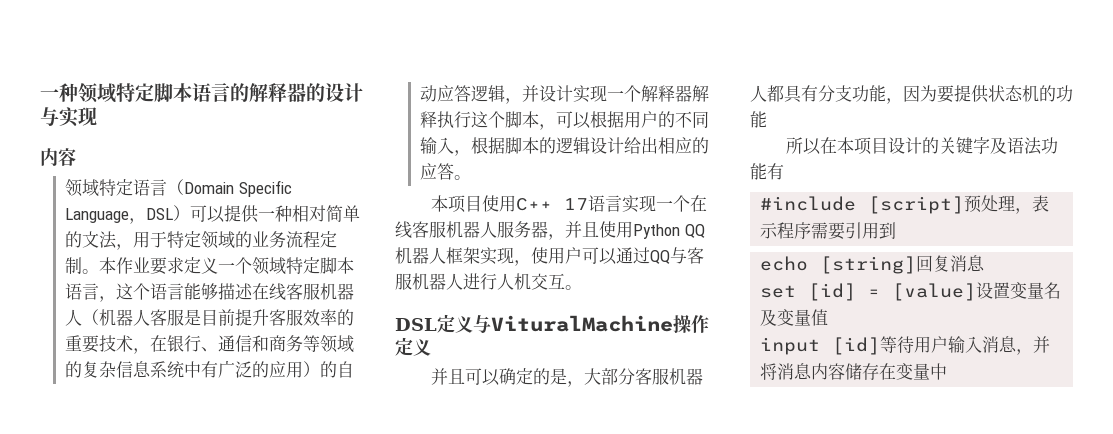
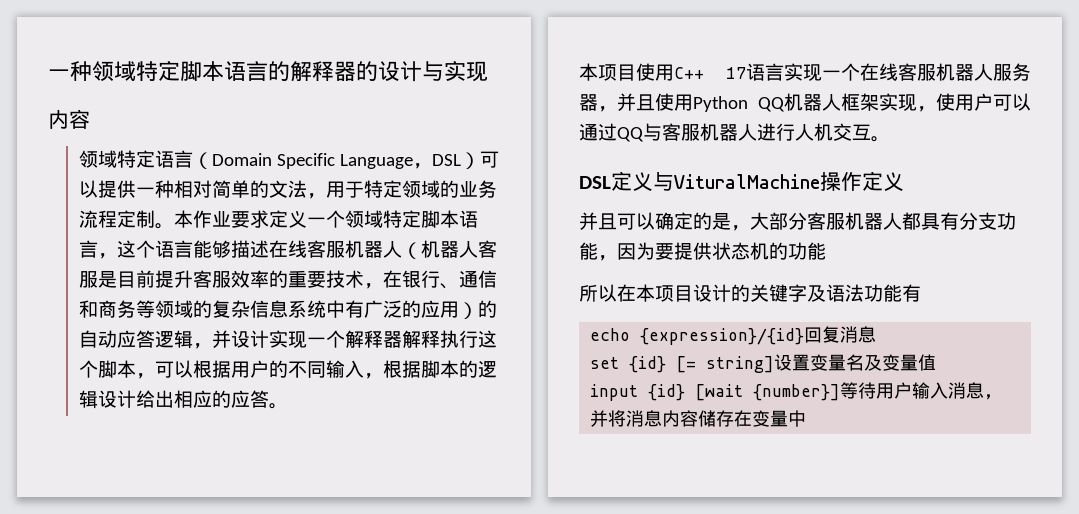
[760,195,1050,214] [760,222,897,240] // #include [script]预处理，表示程序需要引用到 -> (921, 293) none
[820,256,917,274] [string] -> [640,328,805,345] {expression}/{id}
[808,283,977,301] [id] = [value] -> [629,356,775,373] {id} [= string]
[832,337,881,355] [id] -> [648,384,841,401] {id} [wait {number}]

